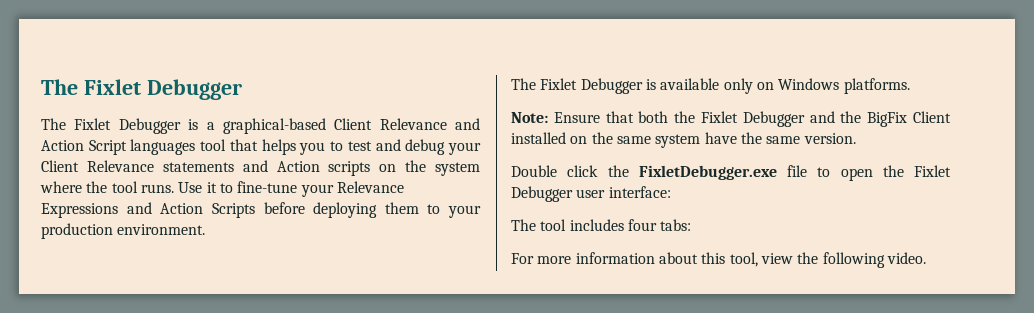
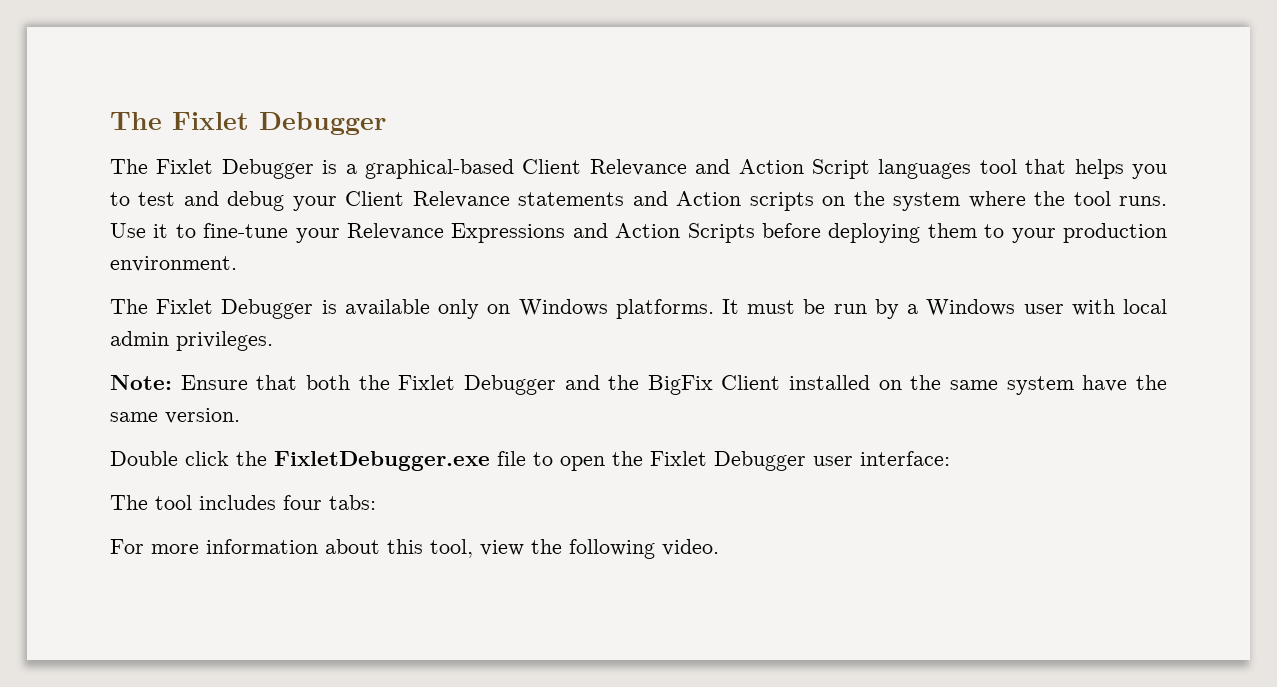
(910, 86) none -> [722,299,1167,319] [110,331,273,351] It must be run by a Windows user with local admin privileges.

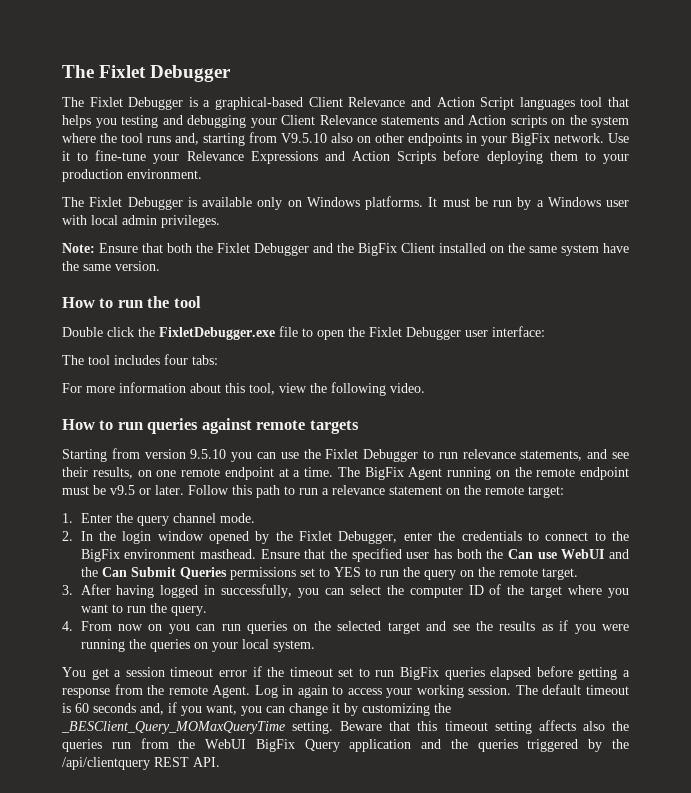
[110,191,285,211] to test and debug -> [121,115,246,128] testing and debugging
[1119,196,1168,206] runs. -> [147,132,604,146] runs and, starting from V9.5.10 also on other endpoints in your BigFix network.
(240, 416) none -> [62,296,201,308] // How to run the tool
(719, 547) none -> [62,418,359,434] [62,448,629,462] [62,467,629,480] [62,485,564,498] [62,513,255,526] [62,531,629,544] [80,548,630,562] [80,567,578,580] [62,584,629,598] [80,603,207,616] [62,620,630,634] [80,639,315,652] [62,666,630,680] [62,684,630,698] [62,702,451,716] [61,720,629,734] [62,738,629,752] [62,757,220,770] // How to run queries against remote targets // Starting from version 9.5.10 you can use the Fixlet Debugger to run relevance statements, and see their results, on one remote endpoint at a time. The BigFix Agent running on the remote endpoint must be v9.5 or later. Follow this path to run a relevance statement on the remote target: // 1. Enter the query channel mode. // 2. In the login window opened by the Fixlet Debugger, enter the credentials to connect to the BigFix environment masthead. Ensure that the specified user has both the Can use WebUI and the Can Submit Queries permissions set to YES to run the query on the remote target. // 3. After having logged in successfully, you can select the computer ID of the target where you want to run the query. // 4. From now on you can run queries on the selected target and see the results as if you were running the queries on your local system. // You get a session timeout error if the timeout set to run BigFix queries elapsed before getting a response from the remote Agent. Log in again to access your working session. The default timeout is 60 seconds and, if you want, you can change it by customizing the _BESClient_Query_MOMaxQueryTime setting. Beware that this timeout setting affects also the queries run from the WebUI BigFix Query application and the queries triggered by the /api/clientquery REST API.

